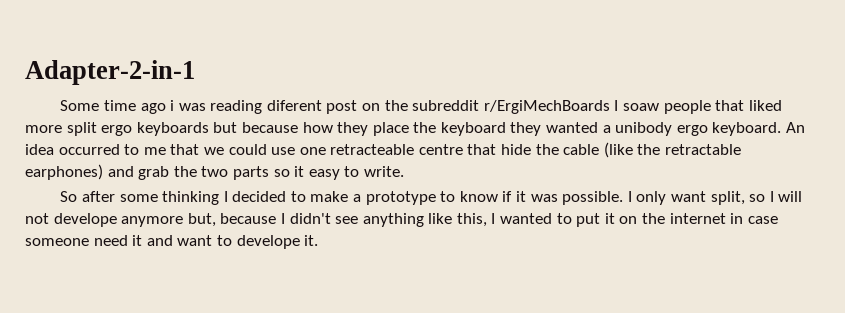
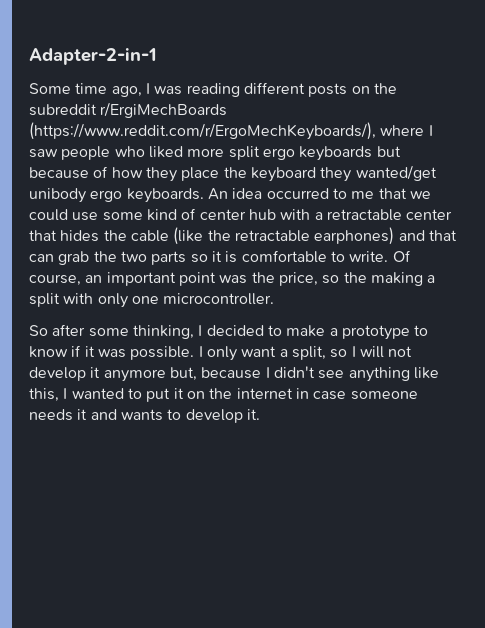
[140,100,745,114] ago i was reading diferent post on the subreddit r/ErgiMechBoards I soaw people that -> [111,82,397,97] [29,102,228,118] [29,122,433,140] [29,146,145,160] ago, I was reading different posts on the subreddit r/ErgiMechBoards (https://www.reddit.com/r/ErgoMechKeyboards/), where I saw people who
(298, 127) none -> [93,166,109,178] of
[546,122,611,133] wanted a -> [355,165,437,181] wanted/get
[712,122,782,136] keyboard. -> [126,188,204,203] keyboards.
[299,144,532,155] one retracteable centre that hide -> [102,208,453,221] [29,230,100,242] some kind of center hub with a retractable center that hides
(134, 171) none -> [428,230,457,241] [29,254,54,262] that can
[308,169,340,180] easy -> [225,250,327,263] is comfortable
(404, 171) none -> [392,250,411,262] [29,272,436,286] [29,293,275,308] Of course, an important point was the price, so the making a split with only one microcontroller.
[162,191,220,205] thinking -> [132,325,194,339] thinking,
(706, 196) none -> [279,349,288,357] a
[53,213,117,227] develope -> [29,367,101,381] develop it
[93,235,128,246] need -> [29,409,73,421] needs
[177,235,300,249] want to develope -> [120,409,243,423] wants to develop

